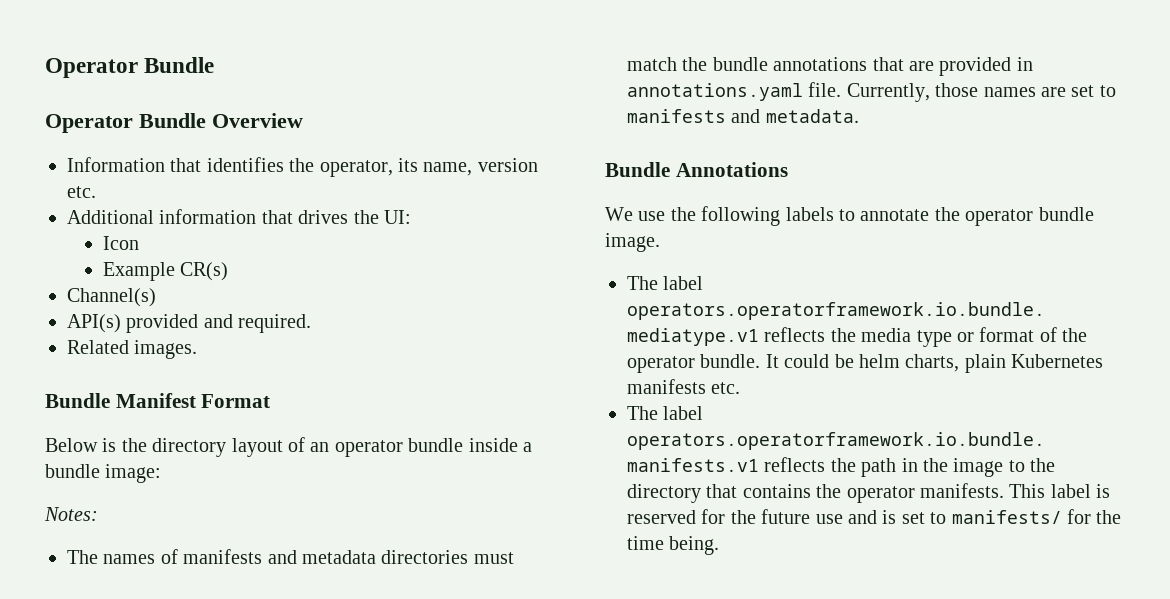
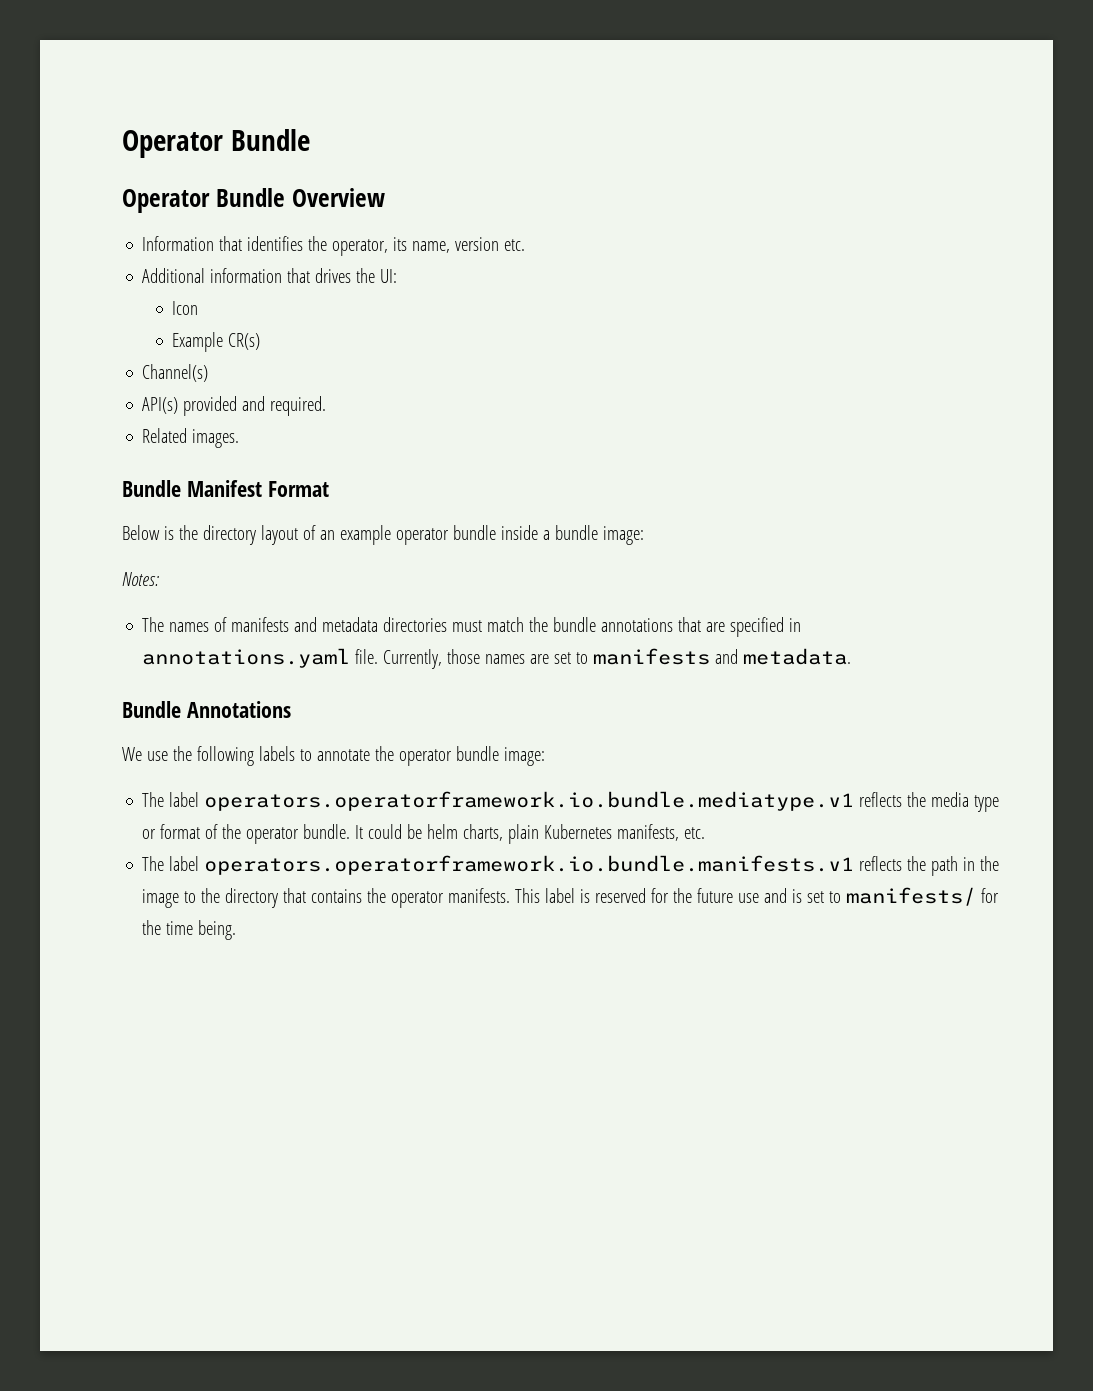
(330, 447) none -> [339,525,391,545] example
[939,57,1012,76] provided -> [730,617,785,637] specified
[605,233,660,252] image. -> [503,747,545,766] image:
[627,379,706,394] manifests -> [617,824,680,841] manifests,

